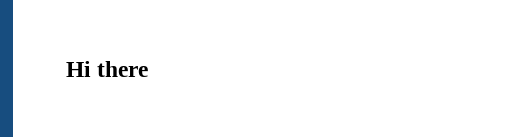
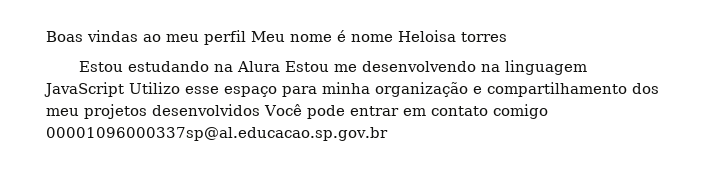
[66,61,149,77] Hi there -> [46,30,507,45] [78,60,587,75] [44,82,659,97] [46,104,548,119] [46,127,388,141] Boas vindas ao meu perfil Meu nome é nome Heloisa torres // Estou estudando na Alura Estou me desenvolvendo na linguagem JavaScript Utilizo esse espaço para minha organização e compartilhamento dos meu projetos desenvolvidos Você pode entrar em contato comigo 00001096000337sp@al.educacao.sp.gov.br

